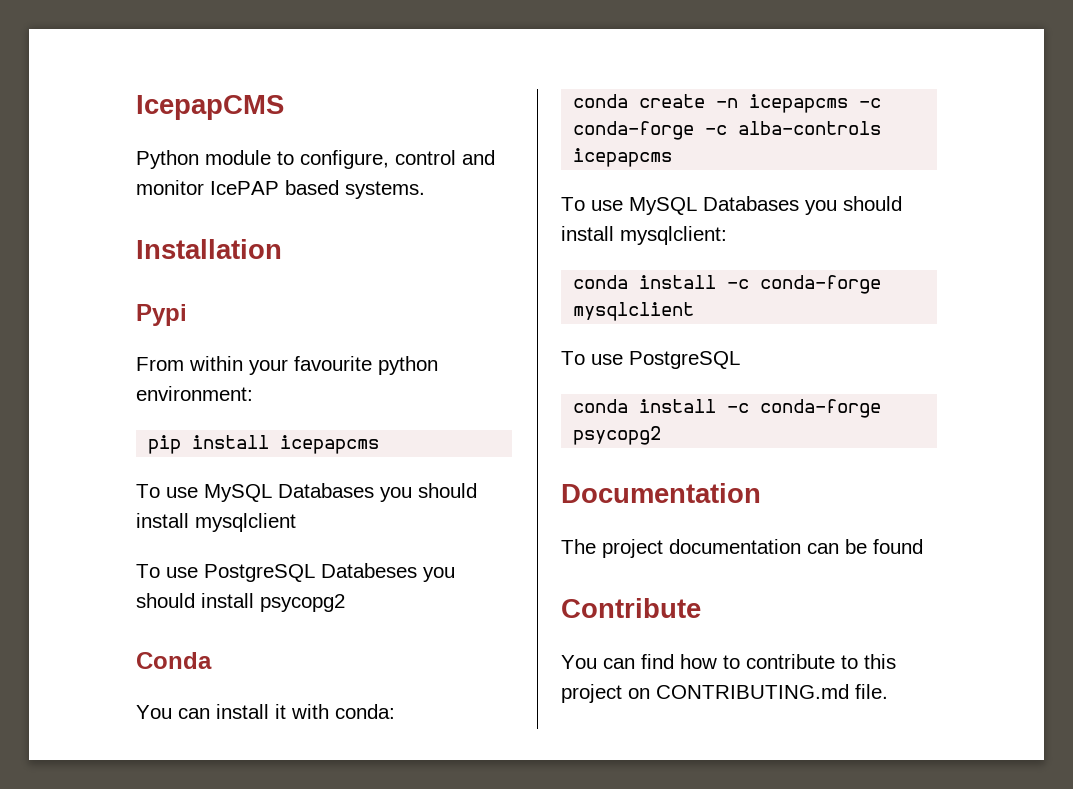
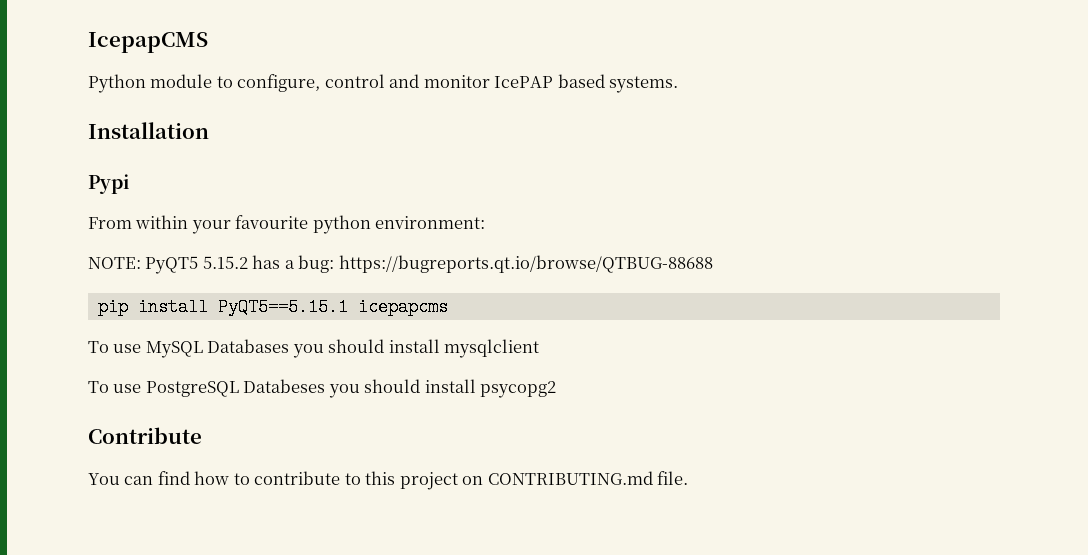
(253, 393) none -> [88,255,713,274] // NOTE: PyQT5 5.15.2 has a bug: https://bugreports.qt.io/browse/QTBUG-88688
(270, 442) none -> [217,298,348,316] PyQT5==5.15.1
[136,652,212,669] [136,704,395,719] [573,94,882,113] [573,121,882,140] [573,148,673,167] [561,196,902,215] [561,226,727,245] [573,275,882,294] [573,302,695,321] [561,351,740,369] [573,399,882,418] [573,426,662,445] [561,483,761,503] [561,539,923,558] // Conda // You can install it with conda: // conda create -n icepapcms -c conda-forge -c alba-controls icepapcms // To use MySQL Databases you should install mysqlclient: // conda install -c conda-forge mysqlclient // To use PostgreSQL // conda install -c conda-forge psycopg2 // Documentation // The project documentation can be found -> (557, 389) none

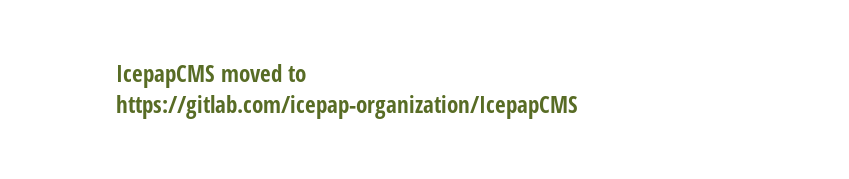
[88,74,679,93] [88,122,209,139] [88,174,129,194] [88,215,486,234] [88,255,713,274] [97,298,448,316] [88,339,540,358] [88,379,557,398] [88,427,202,444] [88,471,689,490] // Python module to configure, control and monitor IcePAP based systems. // Installation // Pypi // From within your favourite python environment: // NOTE: PyQT5 5.15.2 has a bug: https://bugreports.qt.io/browse/QTBUG-88688 // pip install PyQT5==5.15.1 icepapcms // To use MySQL Databases you should install mysqlclient // To use PostgreSQL Databeses you should install psycopg2 // Contribute // You can find how to contribute to this project on CONTRIBUTING.md file. -> [221,64,307,82] [116,95,578,119] moved to https://gitlab.com/icepap-organization/IcepapCMS

